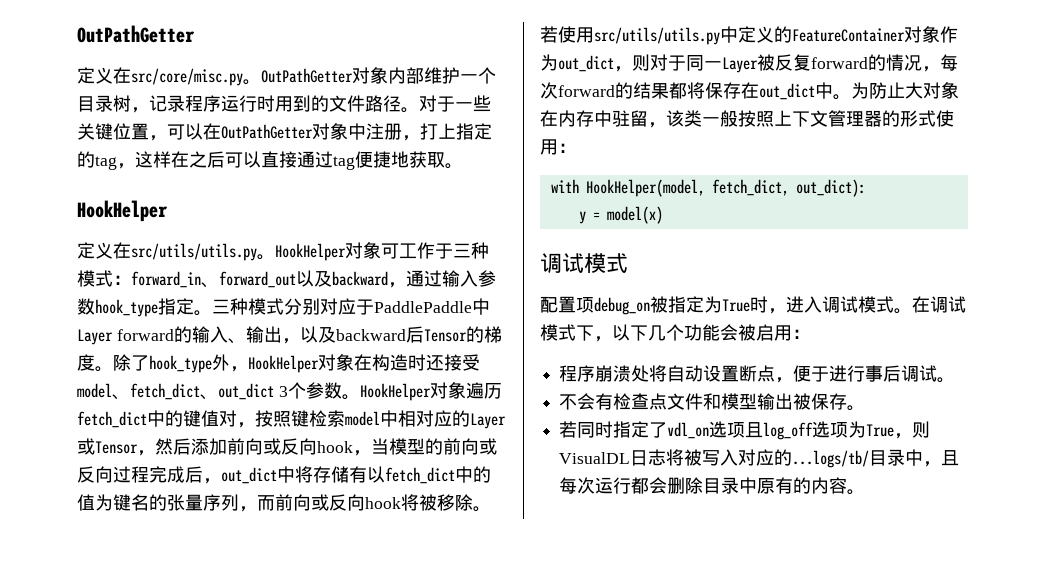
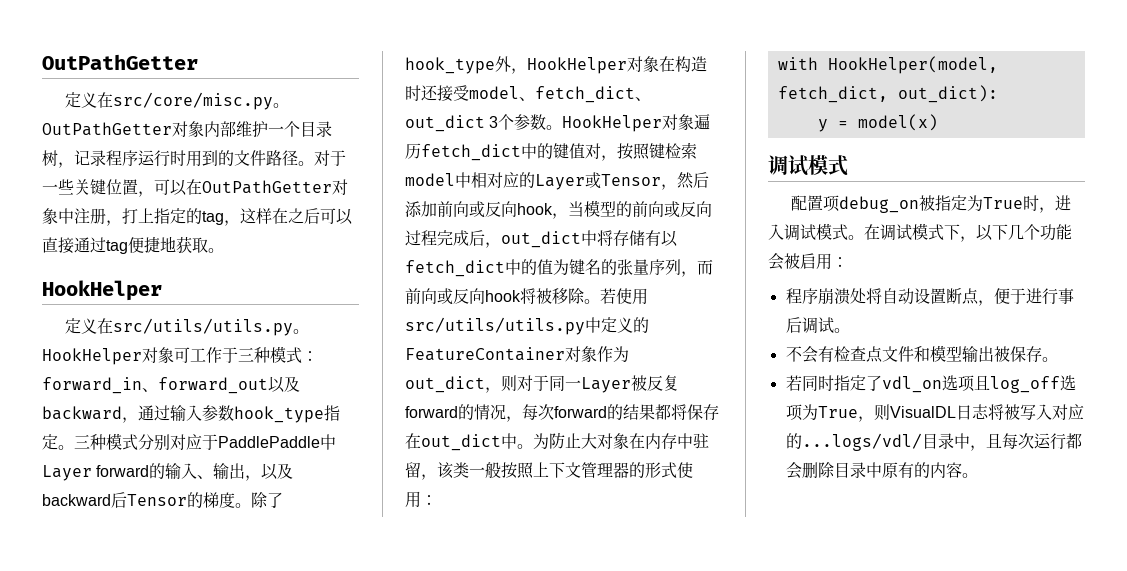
[792,450,870,468] ...logs/tb/ -> [801,433,922,451] ...logs/vdl/

